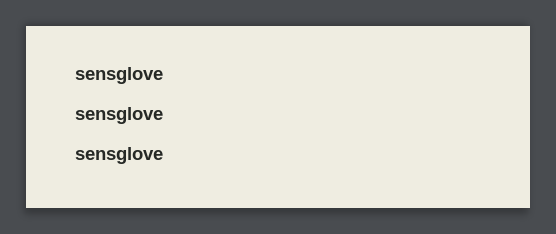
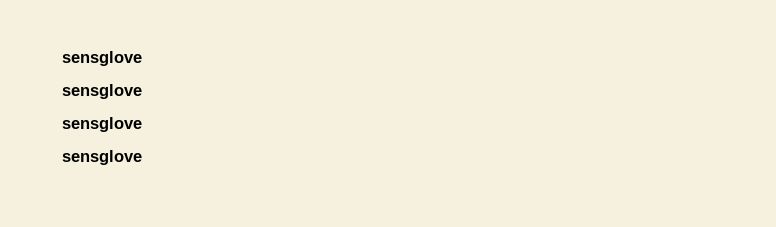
[75,67,163,84] [75,107,163,124] [75,147,163,164] sensglove // sensglove // sensglove -> [62,51,142,66] [62,84,142,99] [62,117,142,132] [62,150,142,165] sensglove // sensglove // sensglove // sensglove

